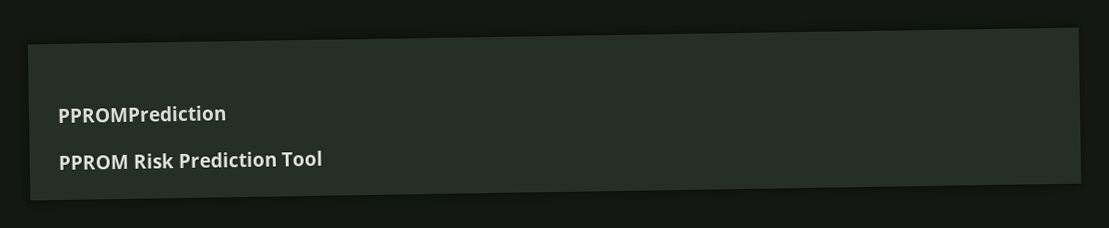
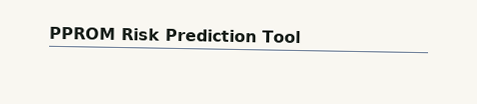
[57,105,227,123] PPROMPrediction // -> (49, 33) none

